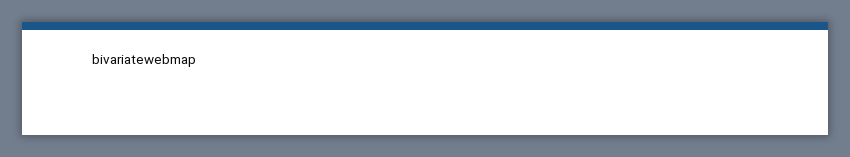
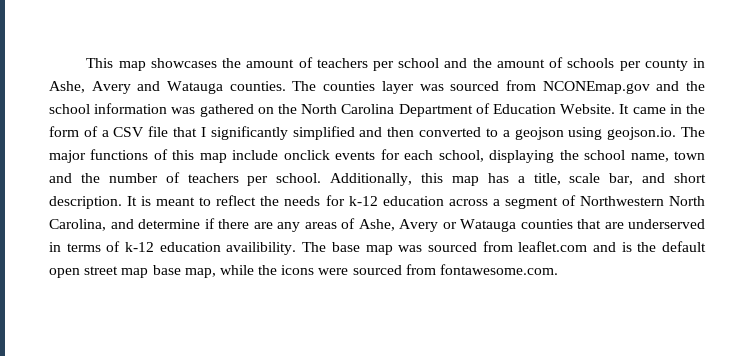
[92,54,196,67] bivariatewebmap -> [86,57,705,71] [49,80,705,94] [49,103,705,117] [49,126,706,140] [49,149,705,163] [49,172,706,186] [49,195,705,209] [49,218,705,232] [49,241,706,255] [49,264,559,278] This map showcases the amount of teachers per school and the amount of schools per county in Ashe, Avery and Watauga counties. The counties layer was sourced from NCONEmap.gov and the school information was gathered on the North Carolina Department of Education Website. It came in the form of a CSV file that I significantly simplified and then converted to a geojson using geojson.io. The major functions of this map include onclick events for each school, displaying the school name, town and the number of teachers per school. Additionally, this map has a title, scale bar, and short description. It is meant to reflect the needs for k-12 education across a segment of Northwestern North Carolina, and determine if there are any areas of Ashe, Avery or Watauga counties that are underserved in terms of k-12 education availibility. The base map was sourced from leaflet.com and is the default open street map base map, while the icons were sourced from fontawesome.com.

